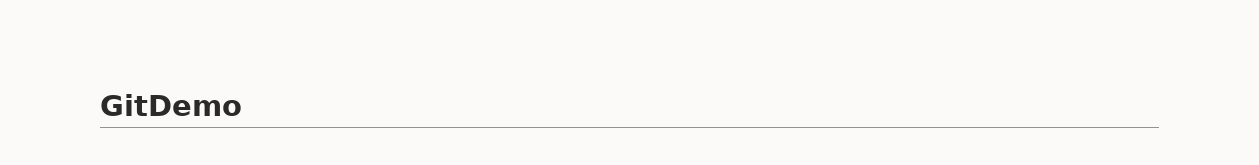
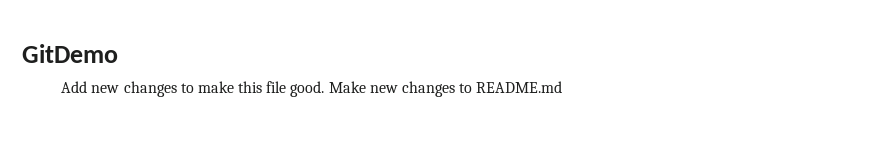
(242, 105) none -> [61,81,563,97] // Add new changes to make this file good. Make new changes to README.md

